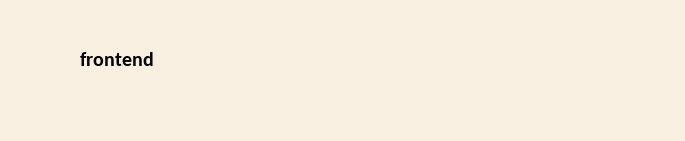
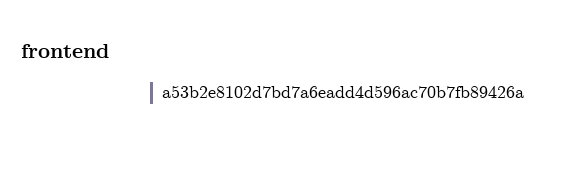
(154, 59) none -> [162,85,525,98] // a53b2e8102d7bd7a6eadd4d596ac70b7fb89426a

